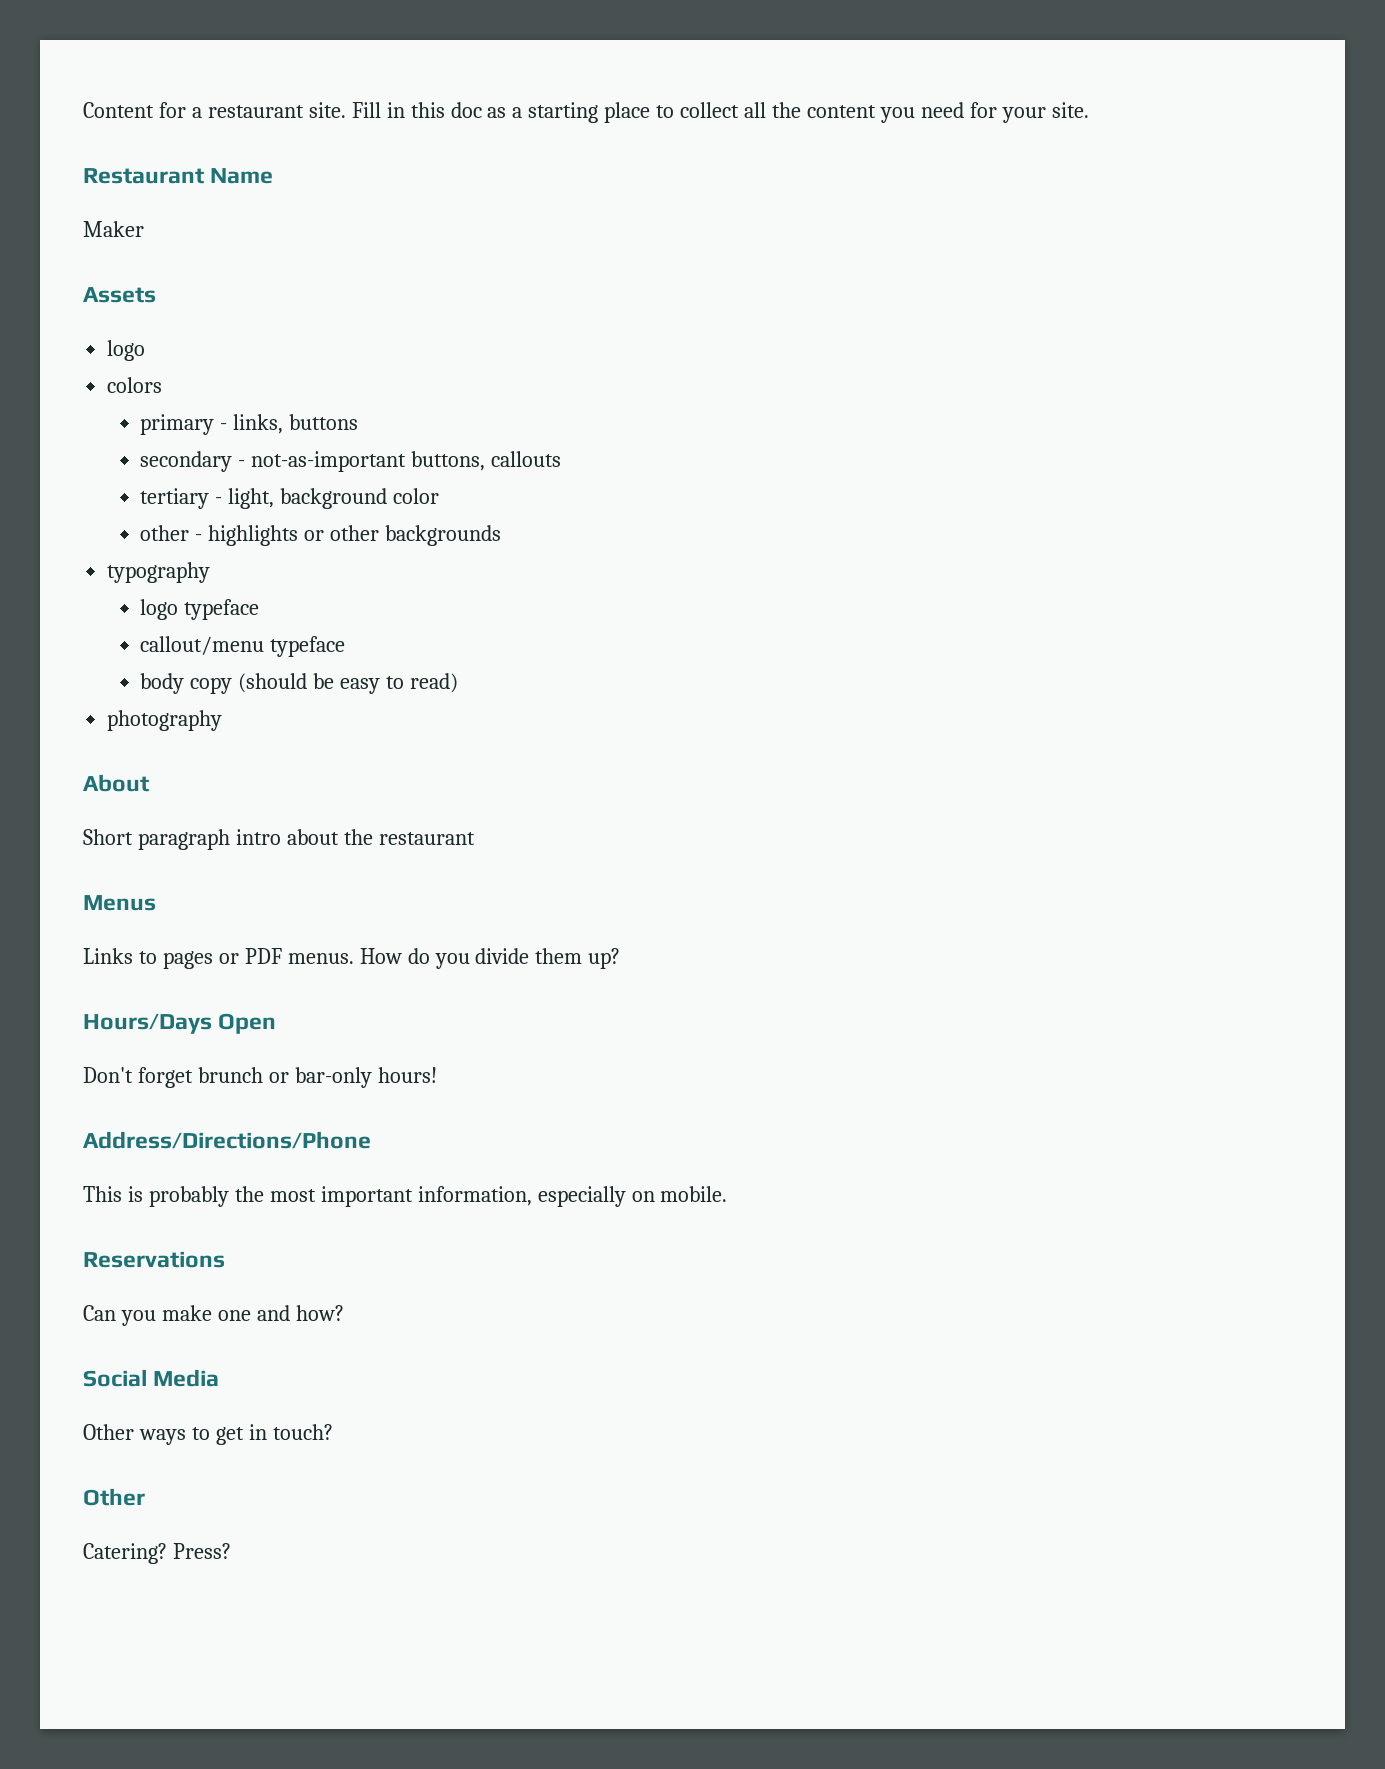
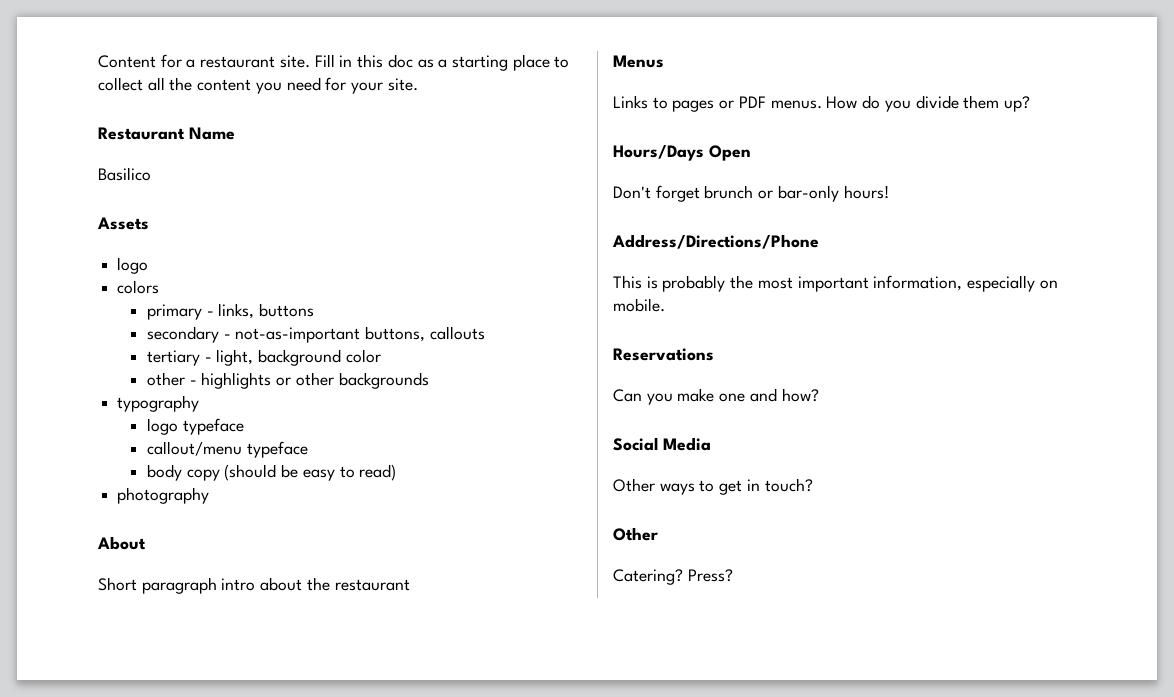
[83,221,144,237] Maker -> [98,167,151,181] Basilico

